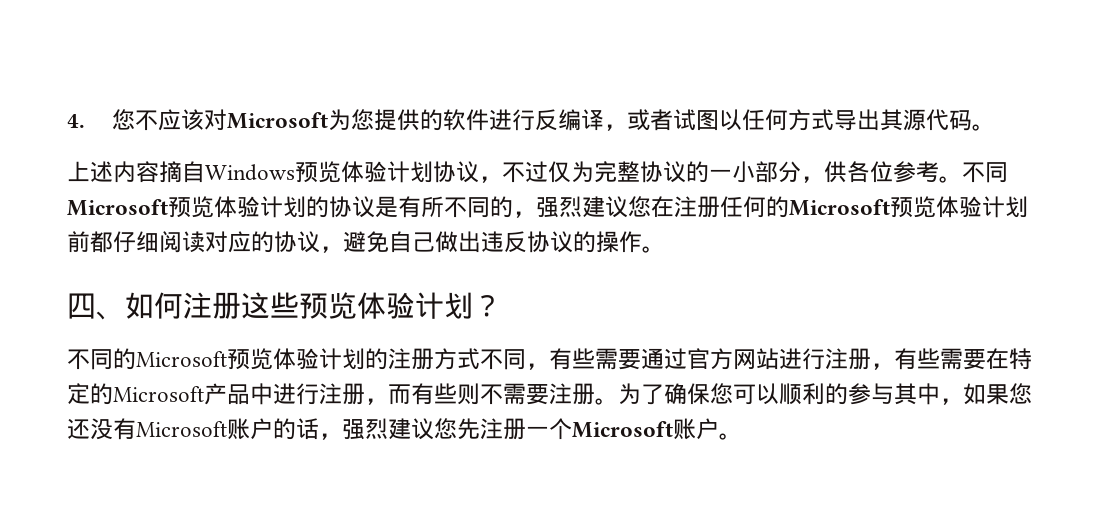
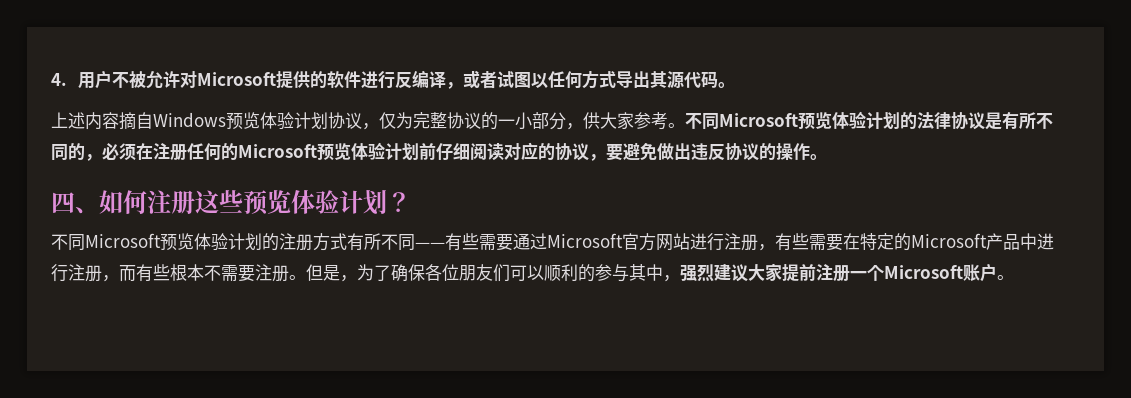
[111,109,374,131] 您不应该对Microsoft为您 -> [77,70,276,89] 用户不被允许对Microsoft
[502,161,548,183] 不过 -> (379, 126) none
[847,161,893,183] 各位 -> [600,112,634,130] 大家
(329, 207) none -> [917,112,951,130] 法律
[536,196,651,218] 强烈建议您 -> [102,143,136,161] 必须
[90,231,113,253] 都 -> (436, 151) none
[343,231,435,253] 避免自己 -> [606,143,657,161] 要避免
[113,348,136,370] 的 -> (85, 242) none
[480,349,549,370] 不同， -> [347,233,445,251] 有所不同——
(687, 358) none -> [547,233,623,248] Microsoft
[457,383,480,405] 则 -> [170,264,204,281] 根本
(618, 401) none -> [306,264,357,282] 但是，
[710,383,733,404] 您 -> [425,264,510,282] 各位朋友们
[963,383,1032,405] [67,418,480,440] 如果您还没有Microsoft账户的话，强烈建议您先 -> [680,263,816,282] 强烈建议大家提前

